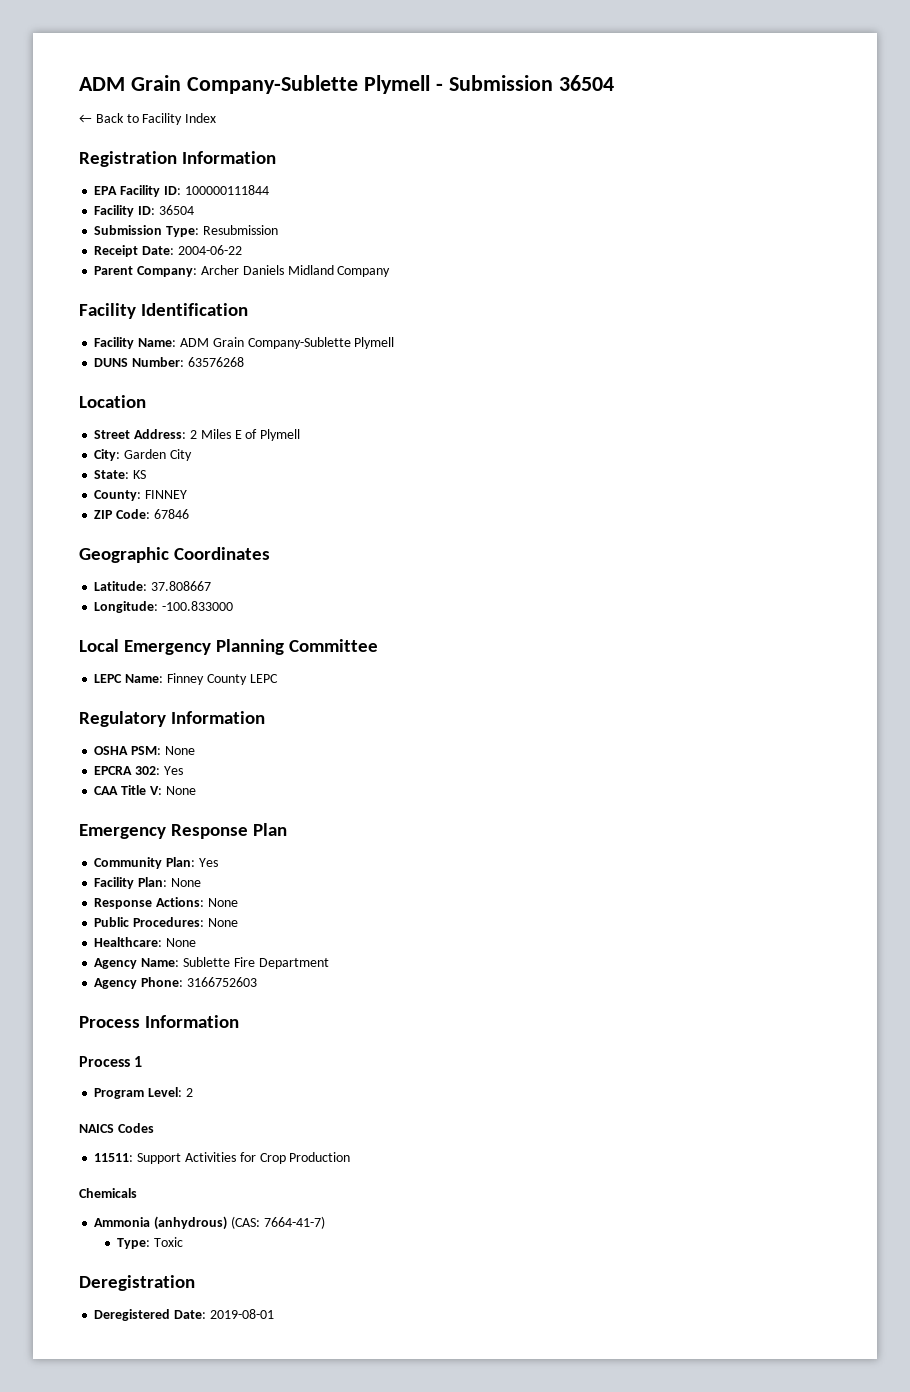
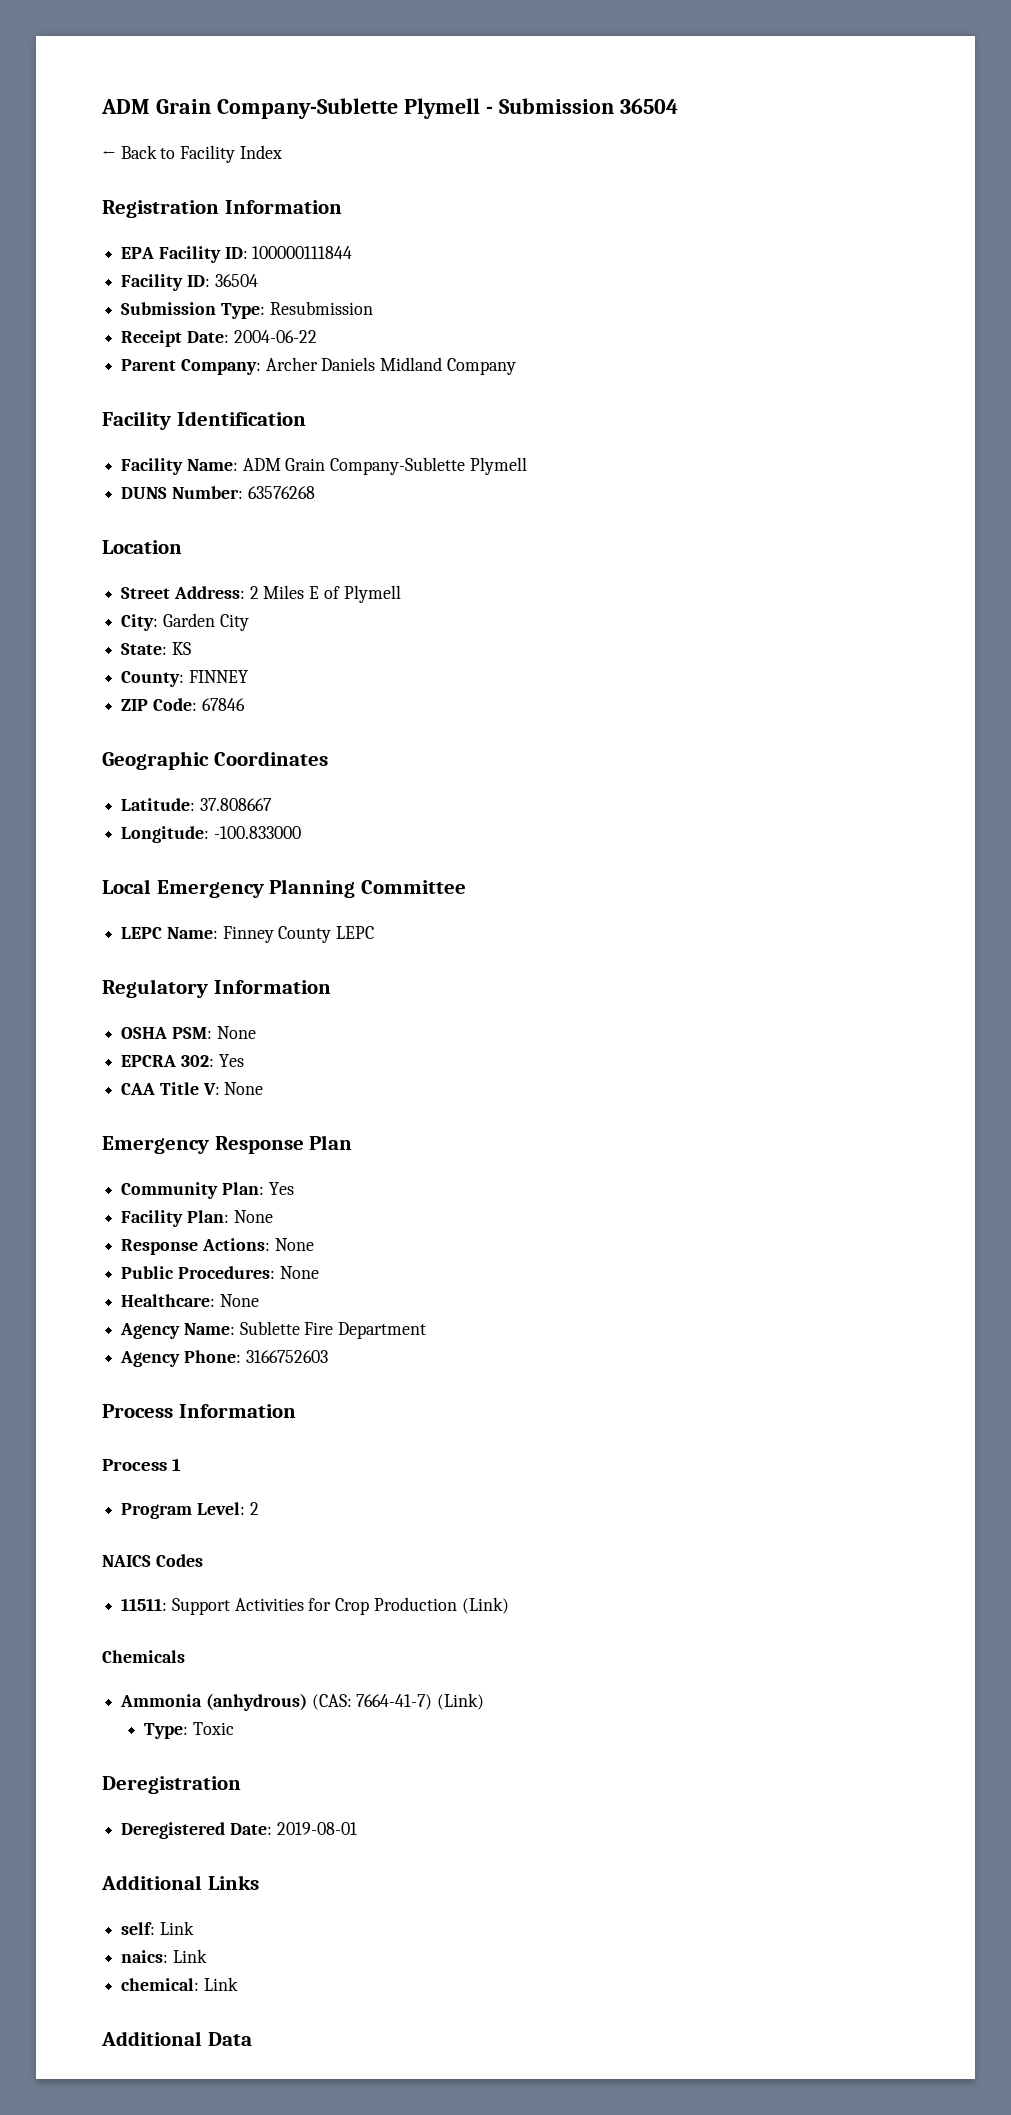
(351, 1157) none -> [461,1597,509,1614] (Link)
(325, 1222) none -> [437,1693,485,1710] (Link)
(274, 1314) none -> [101,1875,259,1890] [121,1921,194,1935] [121,1949,207,1963] [121,1977,238,1991] [101,2031,252,2046] // Additional Links // self: Link // naics: Link // chemical: Link // Additional Data

